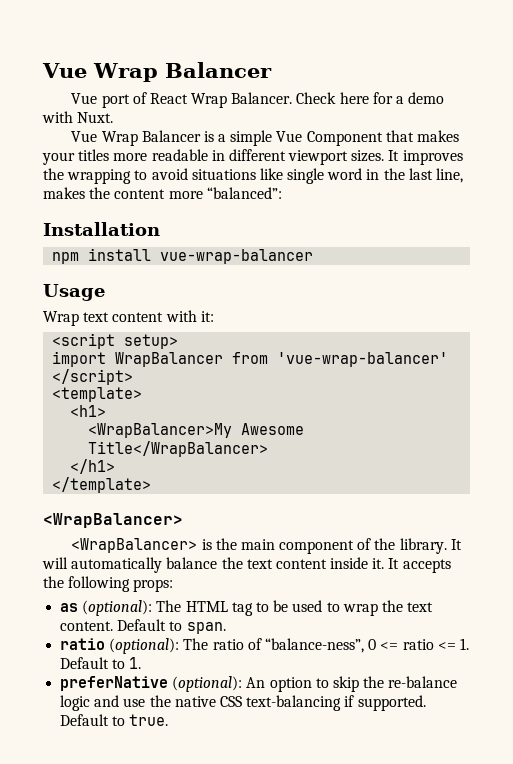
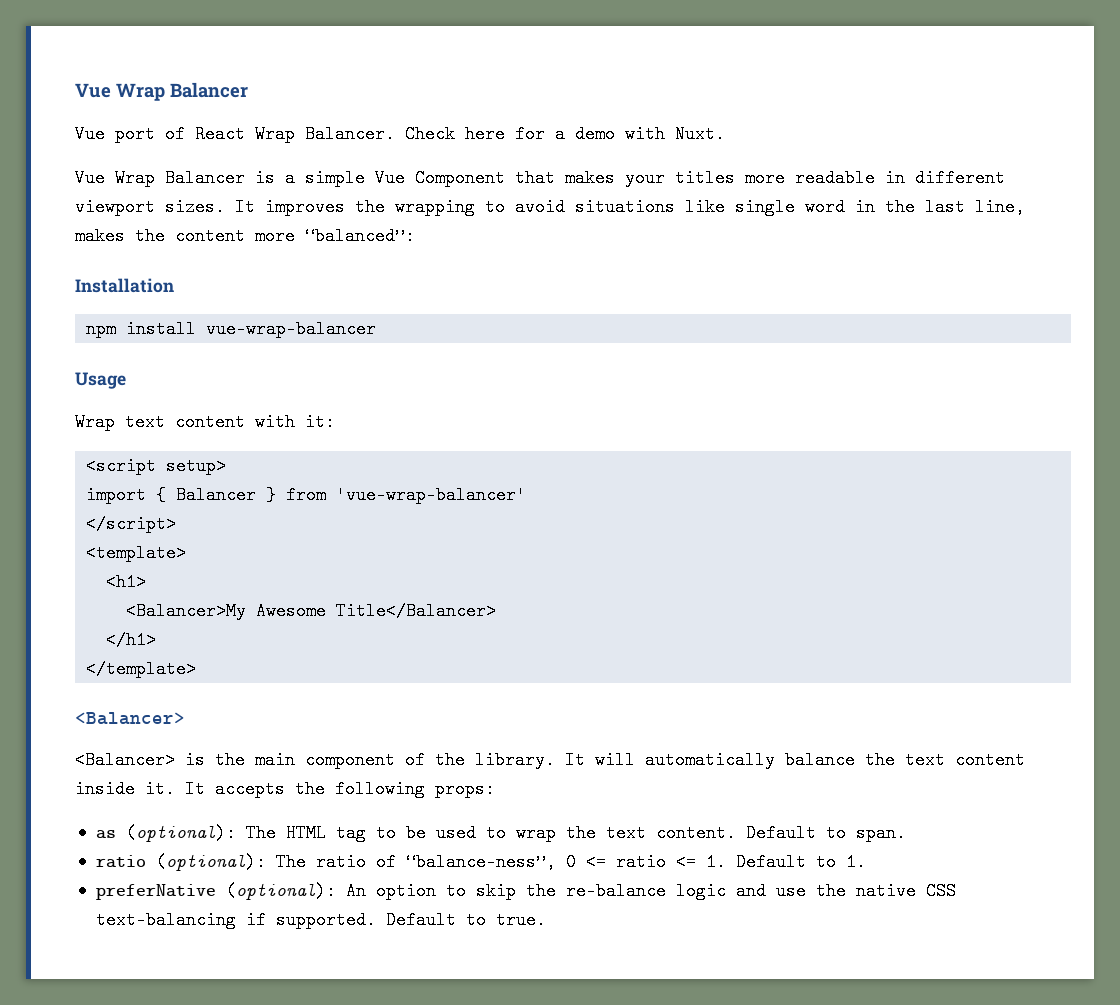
[115,352,224,367] WrapBalancer -> [156,486,277,504] { Balancer }
[88,423,305,438] [88,441,269,457] <WrapBalancer>My Awesome Title</WrapBalancer> -> [126,602,497,620] <Balancer>My Awesome Title</Balancer>
[43,513,183,528] [71,538,198,553] <WrapBalancer> // <WrapBalancer> -> [75,712,185,725] [75,751,175,769] <Balancer> // <Balancer>

